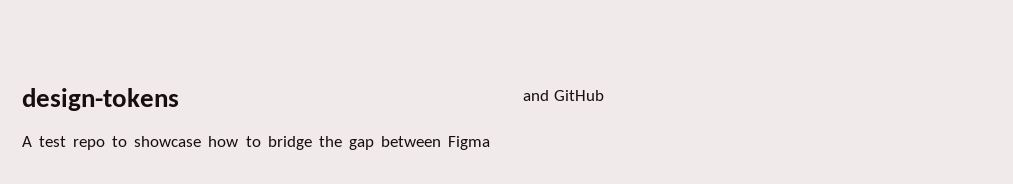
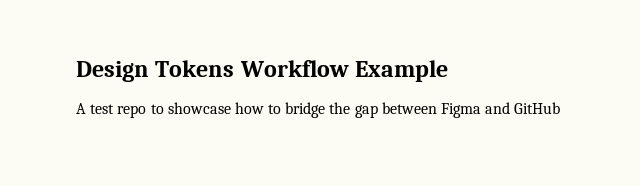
[22,88,179,111] design-tokens -> [76,60,449,82] Design Tokens Workflow Example

